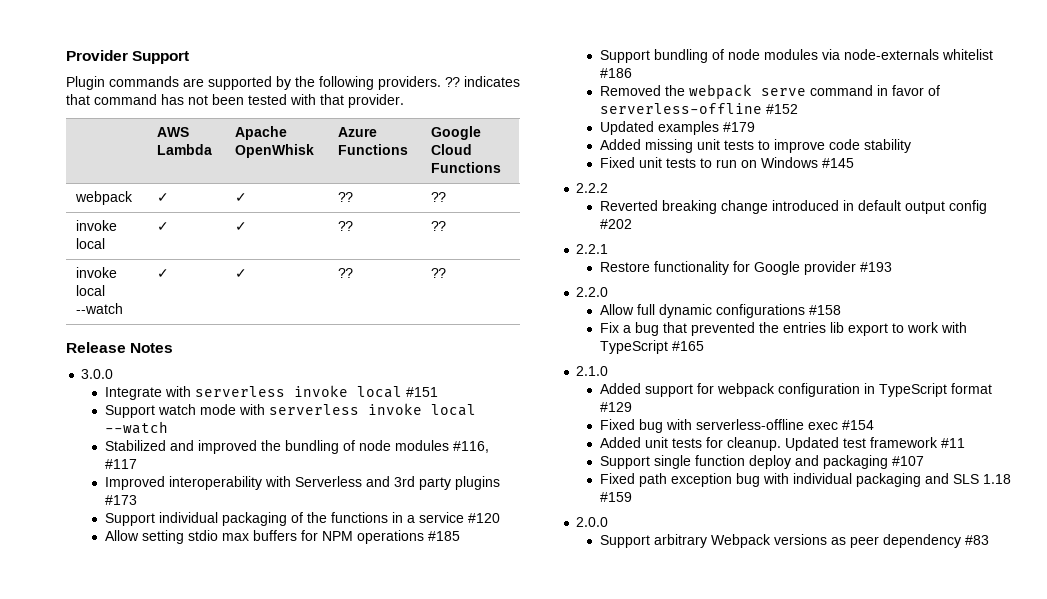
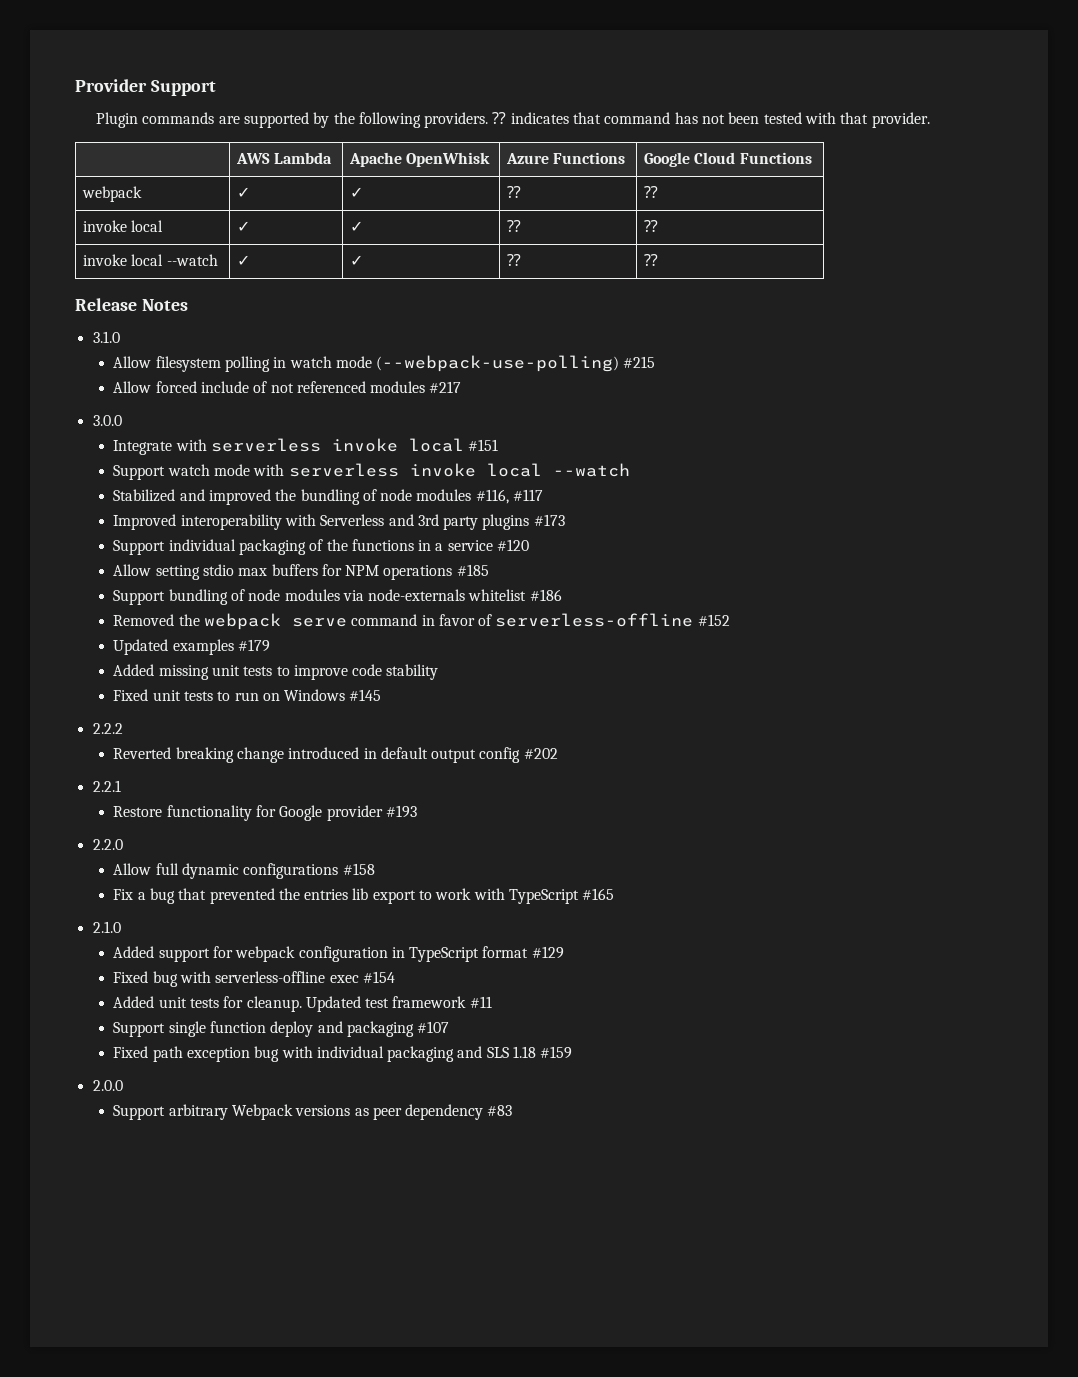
(174, 348) none -> [92,331,120,343] [113,355,656,372] [113,381,462,393] // 3.1.0 // Allow filesystem polling in watch mode (--webpack-use-polling) #215 // Allow forced include of not referenced modules #217

